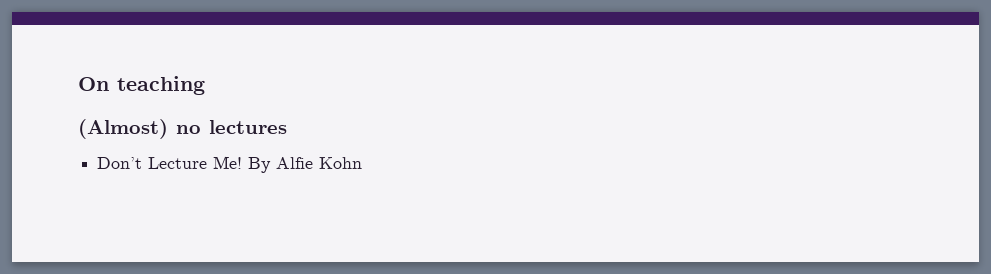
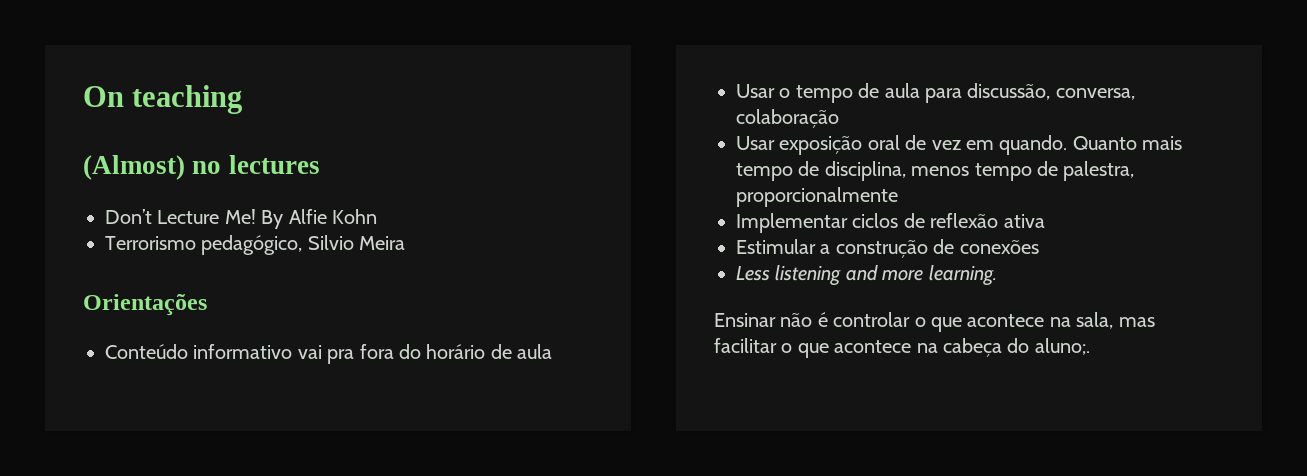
(363, 163) none -> [105,235,406,255] [83,294,207,316] [105,344,553,364] [736,83,1135,103] [736,109,839,128] [736,135,1183,155] [736,161,1135,181] [736,187,898,207] [736,213,1045,233] [736,239,1039,258] [736,265,997,286] [714,312,1155,332] [714,338,1090,358] // Terrorismo pedagógico, Silvio Meira // Orientações // Conteúdo informativo vai pra fora do horário de aula // Usar o tempo de aula para discussão, conversa, colaboração // Usar exposição oral de vez em quando. Quanto mais tempo de disciplina, menos tempo de palestra, proporcionalmente // Implementar ciclos de reflexão ativa // Estimular a construção de conexões // Less listening and more learning. // Ensinar não é controlar o que acontece na sala, mas facilitar o que acontece na cabeça do aluno;.

